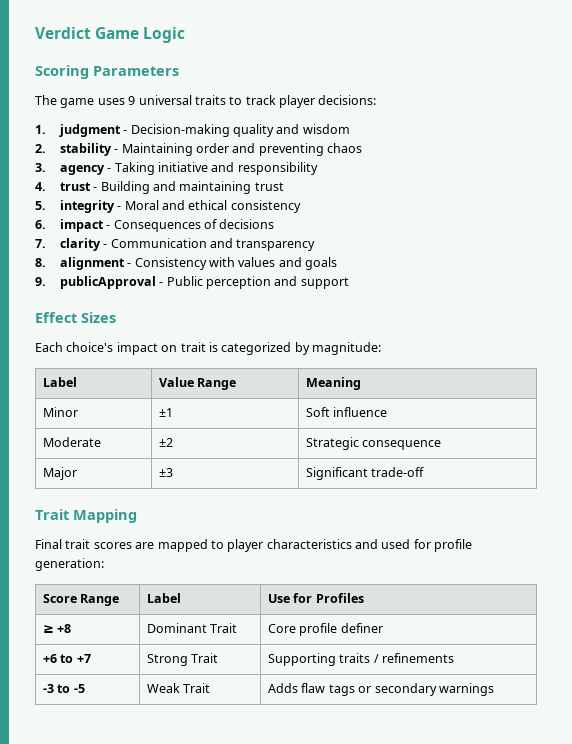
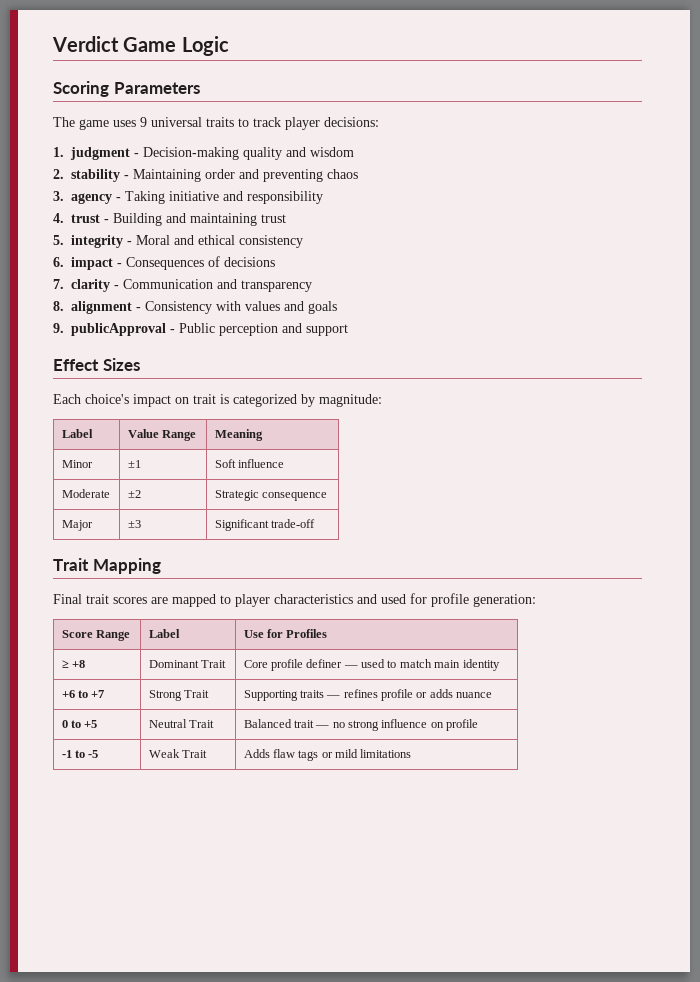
(383, 628) none -> [343,659,500,671] — used to match main identity
[373,653,455,663] [43,684,55,693] / refinements // -3 -> [326,689,493,701] [61,720,98,728] [148,719,214,728] [243,719,479,731] [61,750,72,758] — refines profile or adds nuance // 0 to +5 | Neutral Trait | Balanced trait — no strong influence on profile // -1
[374,683,494,696] secondary warnings -> [335,749,412,758] mild limitations

